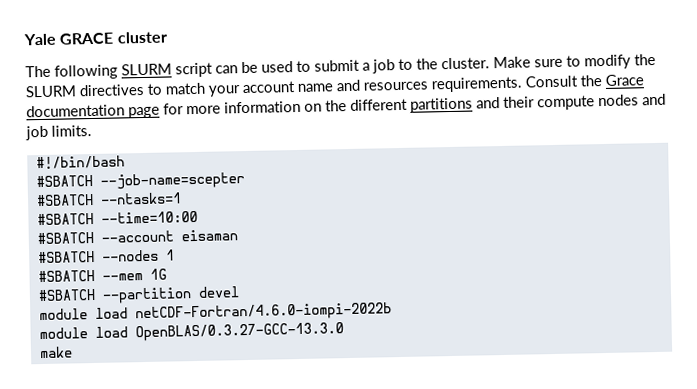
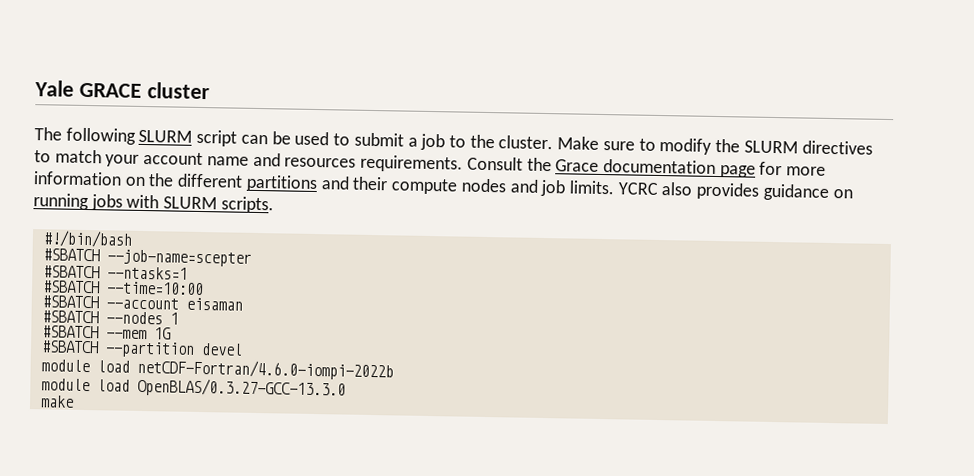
(92, 131) none -> [617,182,853,201] [33,193,274,214] YCRC also provides guidance on running jobs with SLURM scripts.

